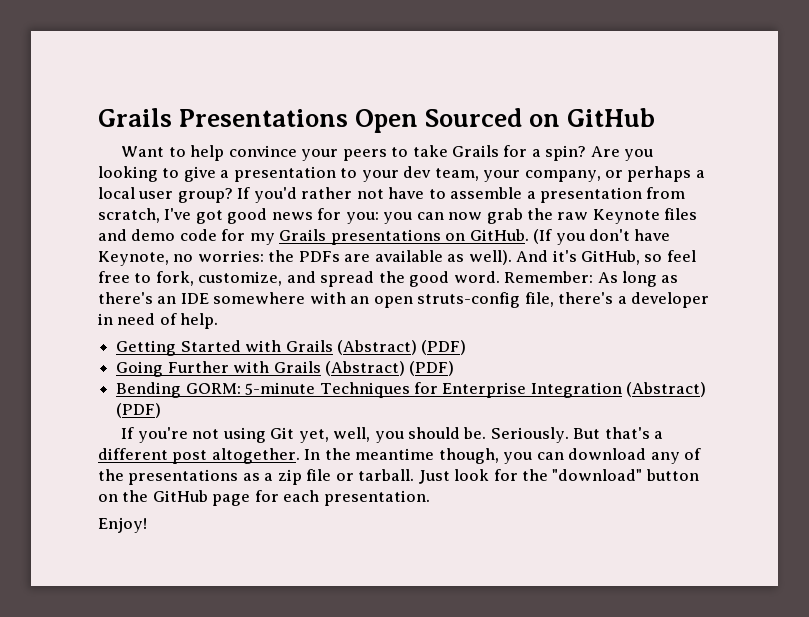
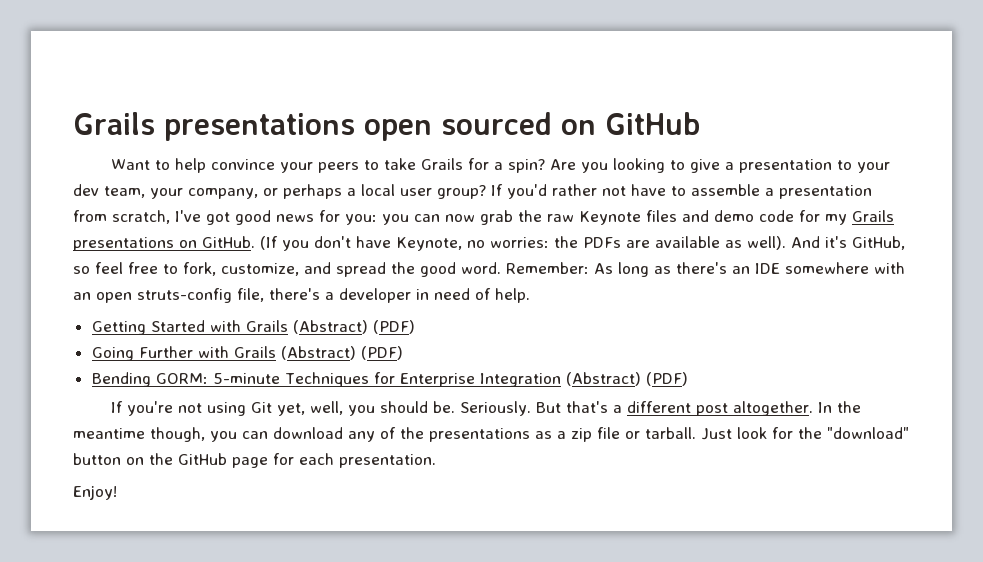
[98,108,523,133] Grails Presentations Open Sourced -> [73,112,552,141] Grails presentations open sourced

